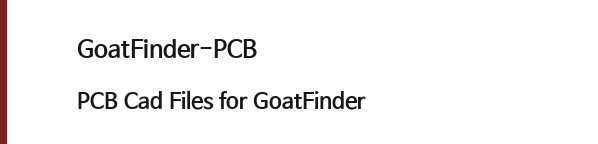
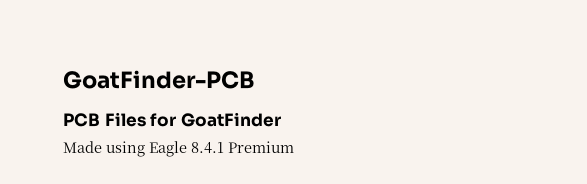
[123,91,163,109] Cad -> (100, 120) none
(366, 100) none -> [63,141,294,157] // Made using Eagle 8.4.1 Premium

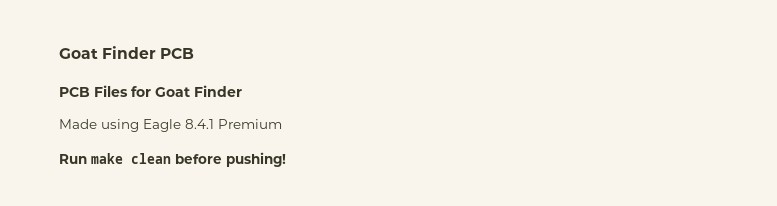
[63,70,255,89] GoatFinder-PCB -> [59,46,195,59] Goat Finder PCB
[180,112,281,127] GoatFinder -> [155,85,242,97] Goat Finder
(294, 147) none -> [59,152,286,167] // Run make clean before pushing!

